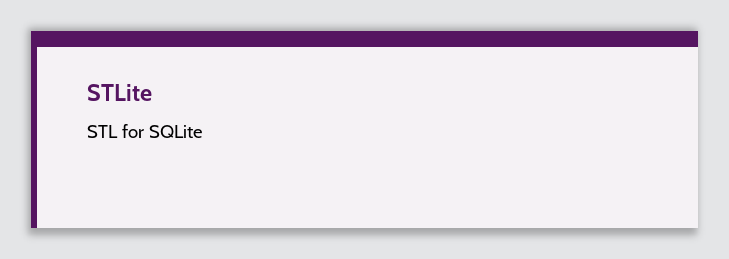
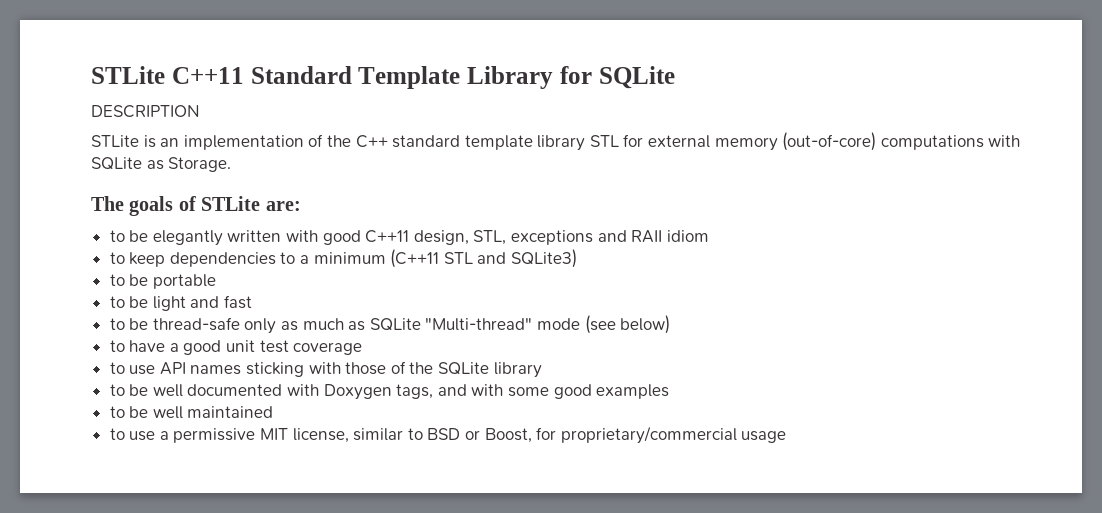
[87,84,152,101] [87,124,202,138] STLite // STL for SQLite -> [91,66,675,89] [91,105,200,118] [91,132,1021,151] [91,157,232,172] [91,196,301,216] [109,230,709,246] [109,249,578,268] [109,274,216,289] [109,295,253,311] [109,315,671,334] [109,340,363,355] [109,361,542,378] [109,384,670,400] [109,406,274,419] [109,426,787,444] STLite C++11 Standard Template Library for SQLite // DESCRIPTION // STLite is an implementation of the C++ standard template library STL for external memory (out-of-core) computations with SQLite as Storage. // The goals of STLite are: // to be elegantly written with good C++11 design, STL, exceptions and RAII idiom // to keep dependencies to a minimum (C++11 STL and SQLite3) // to be portable // to be light and fast // to be thread-safe only as much as SQLite "Multi-thread" mode (see below) // to have a good unit test coverage // to use API names sticking with those of the SQLite library // to be well documented with Doxygen tags, and with some good examples // to be well maintained // to use a permissive MIT license, similar to BSD or Boost, for proprietary/commercial usage

